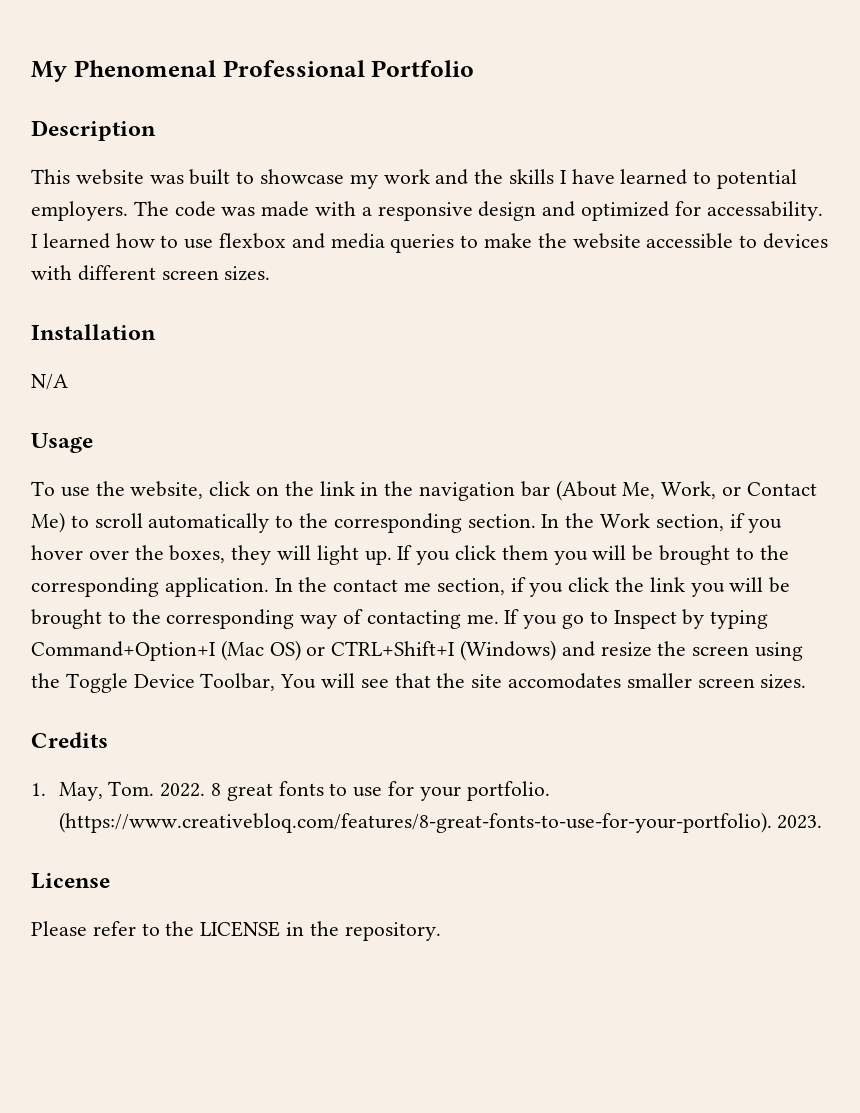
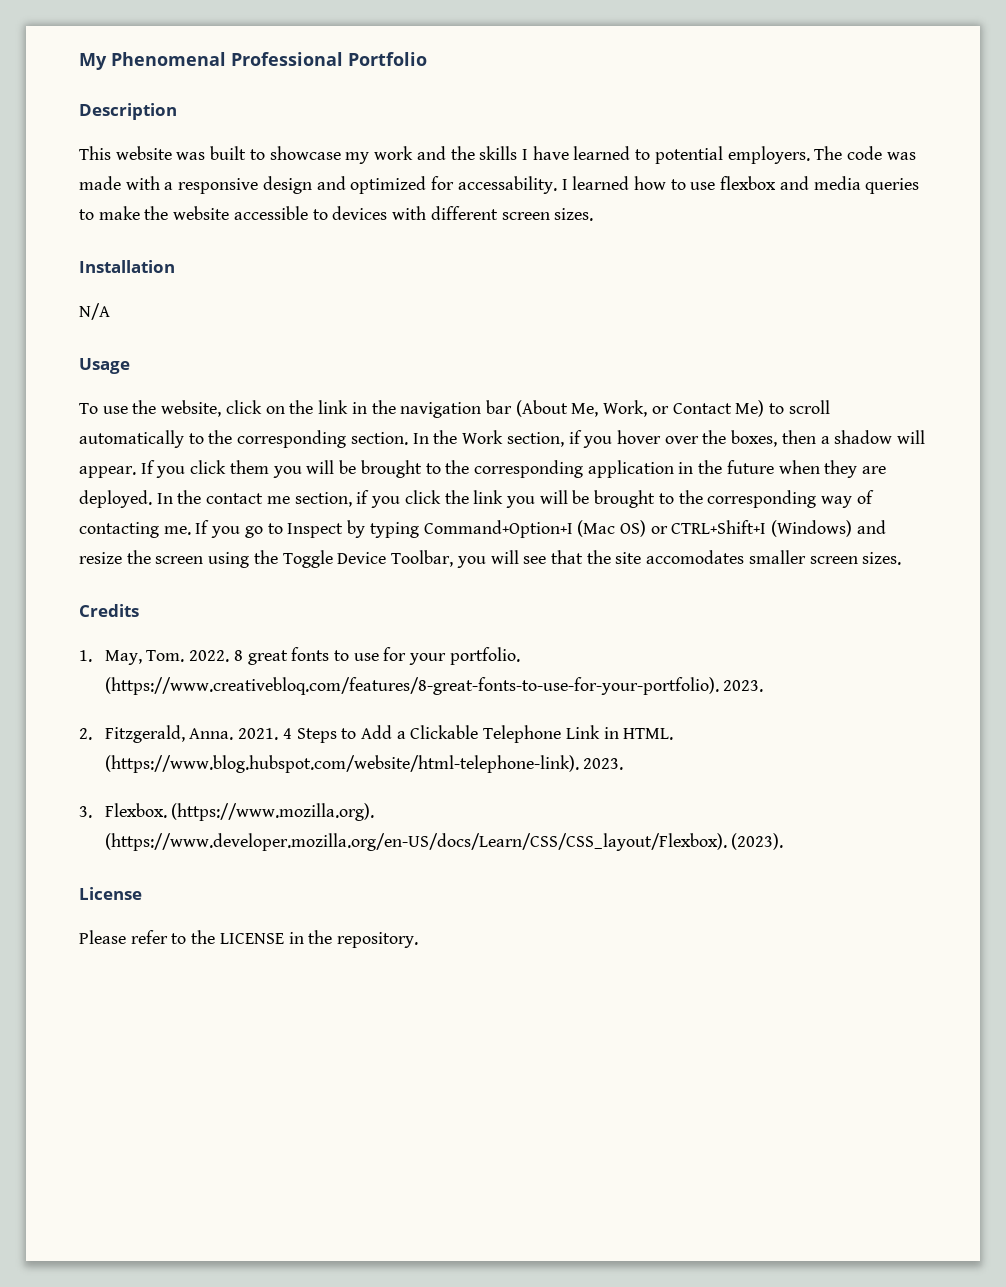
[231,545,392,565] they will light up. -> [781,430,926,444] [79,466,136,478] then a shadow will appear.
[164,577,269,597] application. -> [587,460,887,478] [79,490,152,508] application in the future when they are deployed.
[280,674,317,689] You -> [456,556,486,568] you
(823, 822) none -> [79,725,674,743] [104,755,624,773] [79,803,375,821] [104,833,784,851] // 2. Fitzgerald, Anna. 2021. 4 Steps to Add a Clickable Telephone Link in HTML. (https://www.blog.hubspot.com/website/html-telephone-link). 2023. // 3. Flexbox. (https://www.mozilla.org). (https://www.developer.mozilla.org/en-US/docs/Learn/CSS/CSS_layout/Flexbox). (2023).

